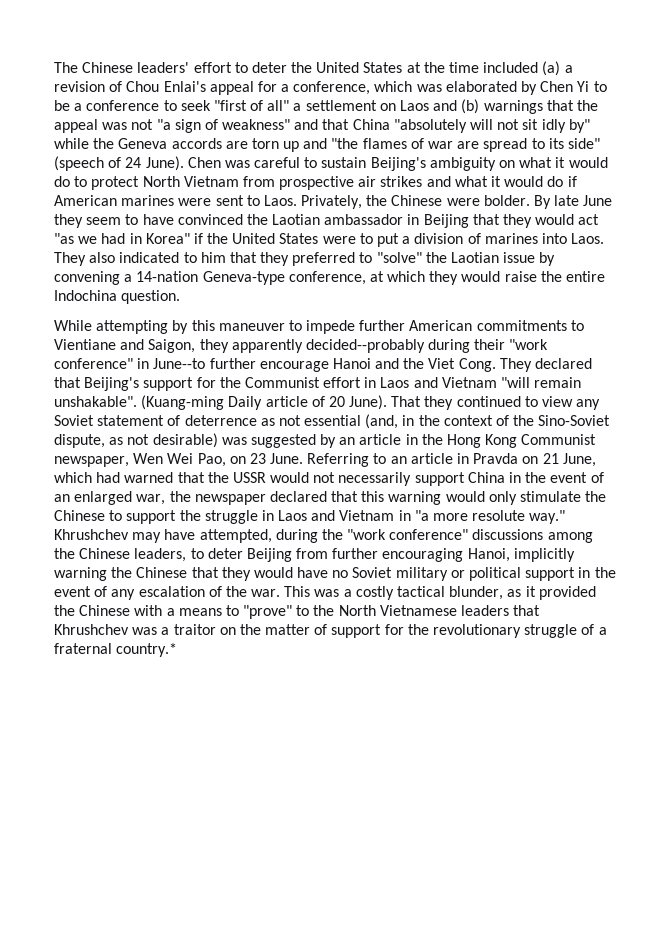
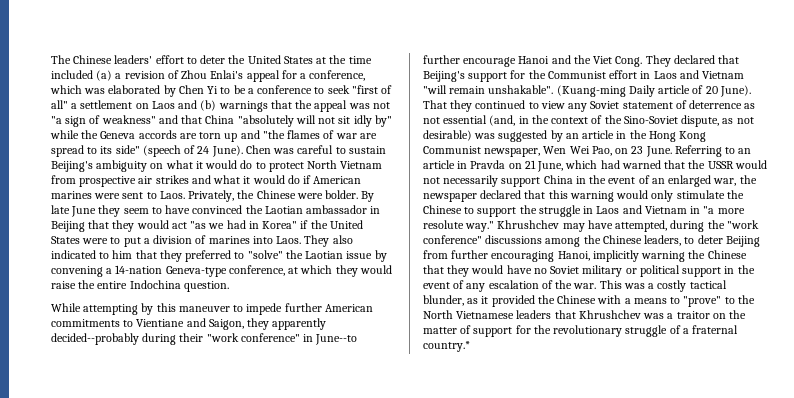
[126,81,160,92] Chou -> [181,70,208,79] Zhou

